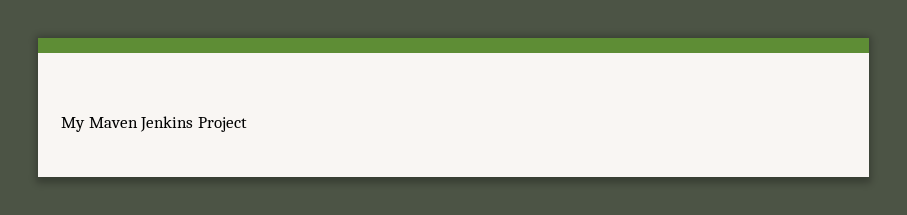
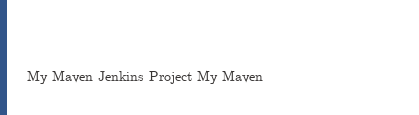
(247, 124) none -> [197,70,263,84] My Maven

